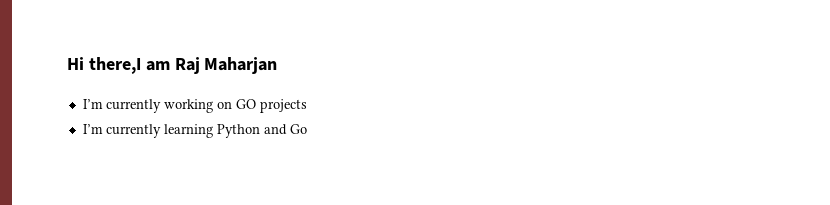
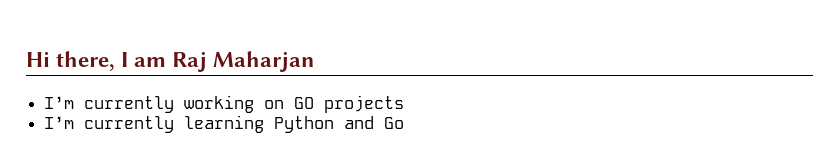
[88,57,141,74] there,I -> [56,51,129,71] there, I

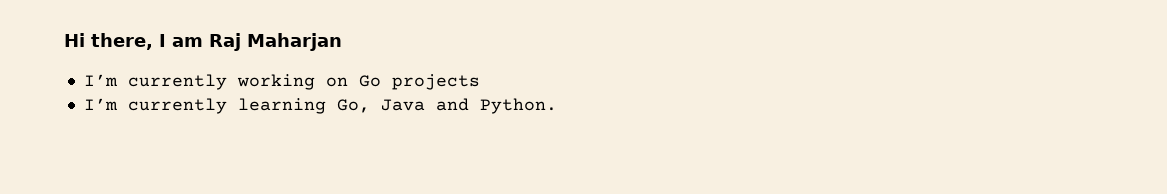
[294,97,315,109] GO -> [358,75,381,87] Go
[274,116,405,133] Python and Go -> [336,98,557,114] Go, Java and Python.

